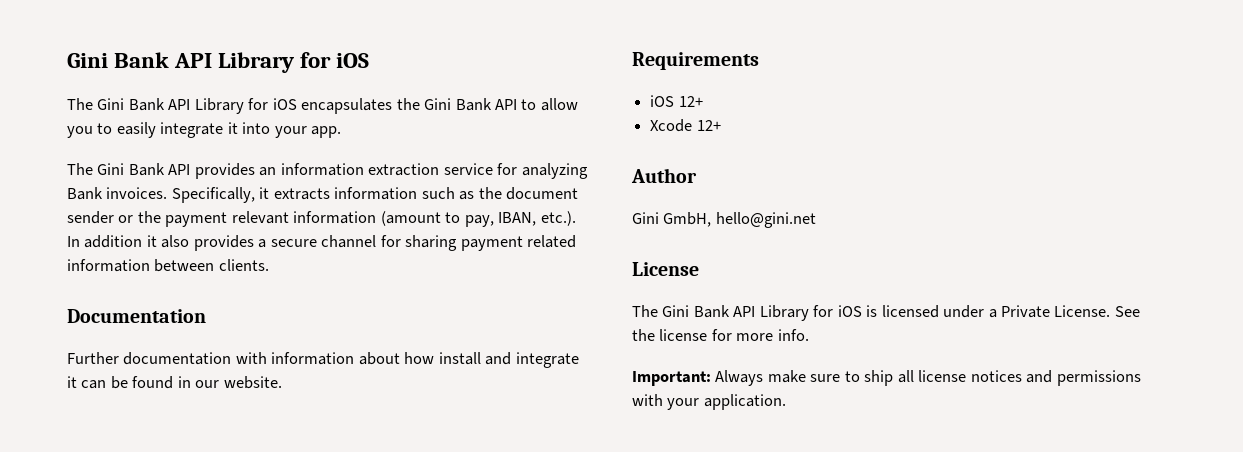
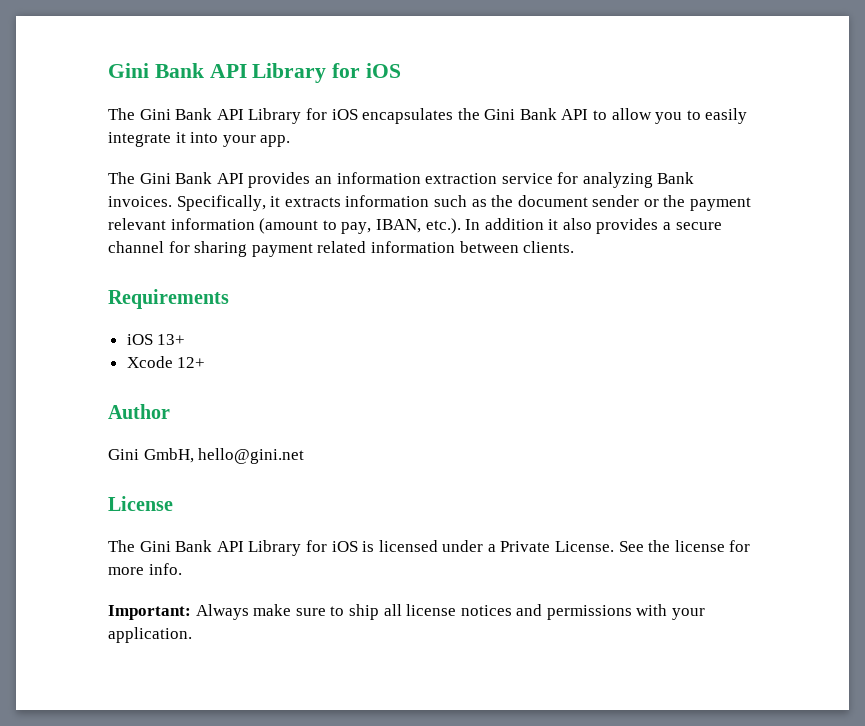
[67,309,206,323] [67,352,579,368] [67,376,282,389] // Documentation // Further documentation with information about how install and integrate it can be found in our website. -> (575, 247) none
[678,96,703,107] 12+ -> [157,334,186,345] 13+

